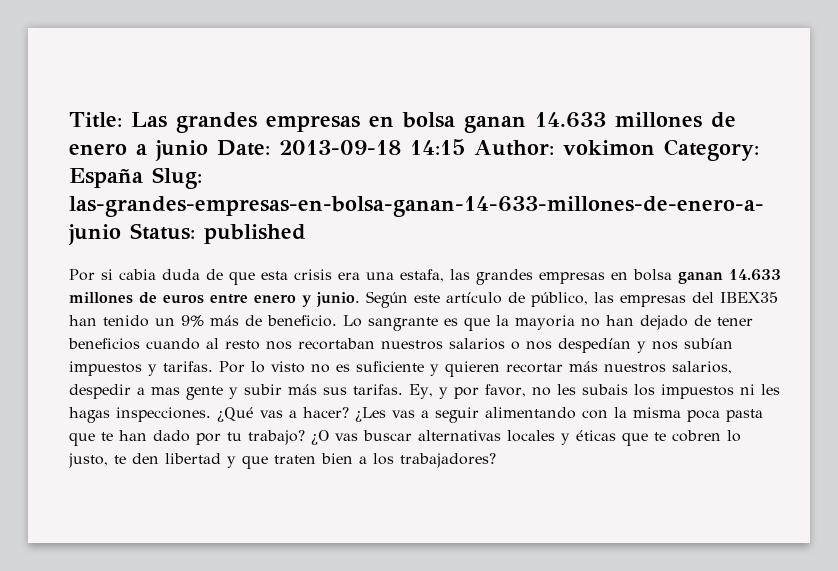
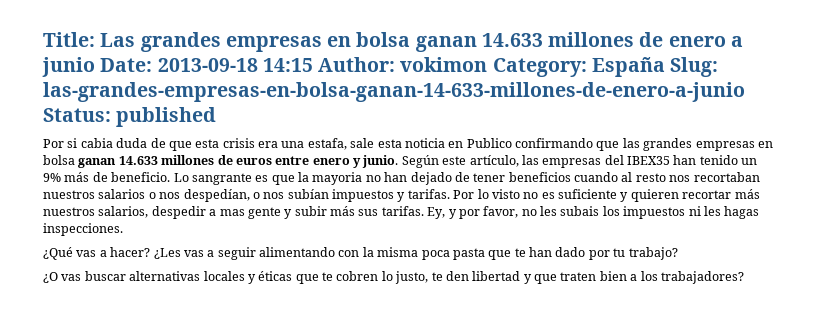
(444, 275) none -> [350,138,620,151] sale esta noticia en Publico confirmando que
[446,292,588,307] artículo de público, -> [469,155,519,167] artículo,
[558,338,646,353] despedían y -> [183,189,260,202] despedían, o
(211, 414) none -> (123, 229) //
(305, 437) none -> (678, 253) //

